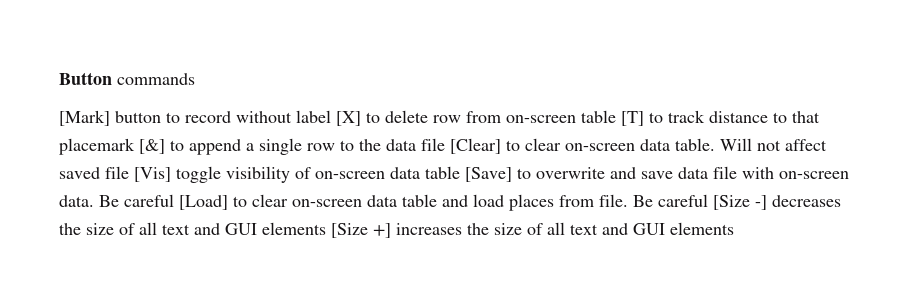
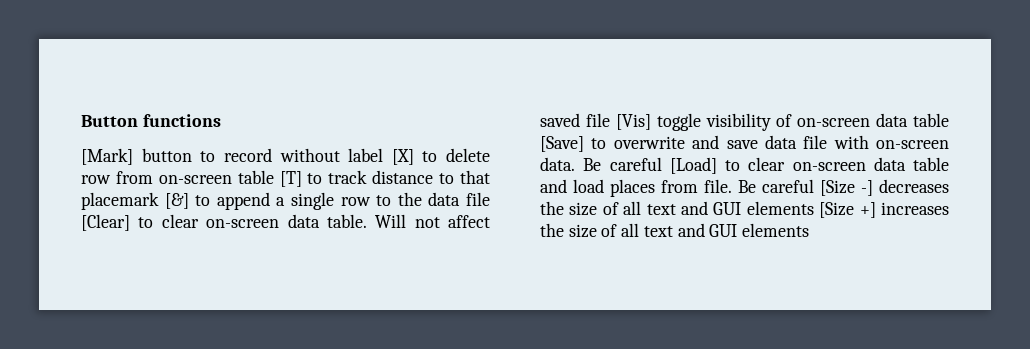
[117,73,195,85] commands -> [142,114,221,127] functions

